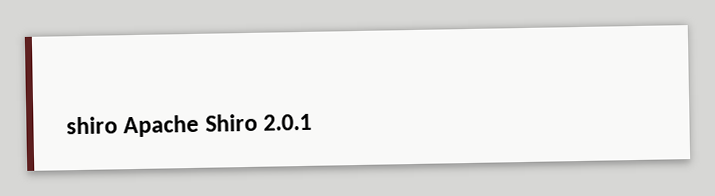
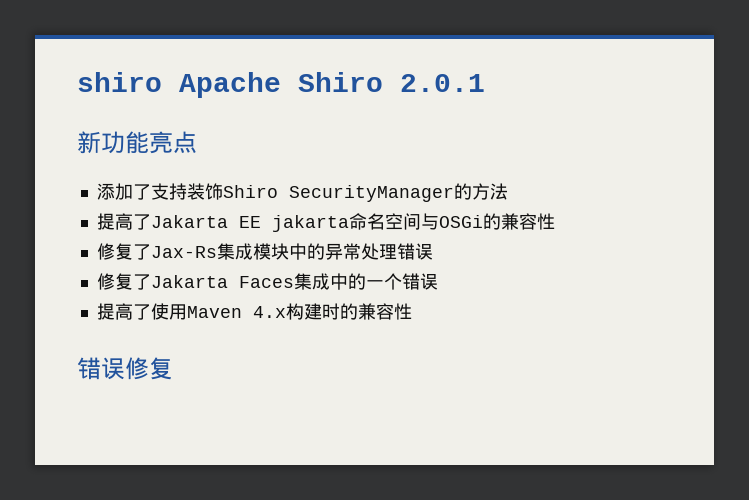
(313, 122) none -> [77,131,197,154] [96,183,508,202] [96,213,555,232] [96,243,433,260] [96,273,438,290] [96,303,412,320] [77,357,173,380] // 新功能亮点 // 添加了支持装饰Shiro SecurityManager的方法 // 提高了Jakarta EE jakarta命名空间与OSGi的兼容性 // 修复了Jax-Rs集成模块中的异常处理错误 // 修复了Jakarta Faces集成中的一个错误 // 提高了使用Maven 4.x构建时的兼容性 // 错误修复

